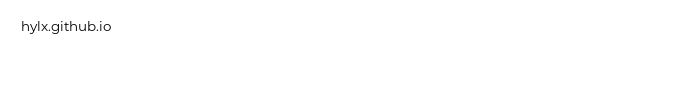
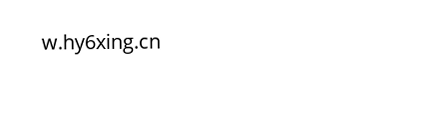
[21,21,111,34] hylx.github.io -> [41,32,161,55] w.hy6xing.cn

